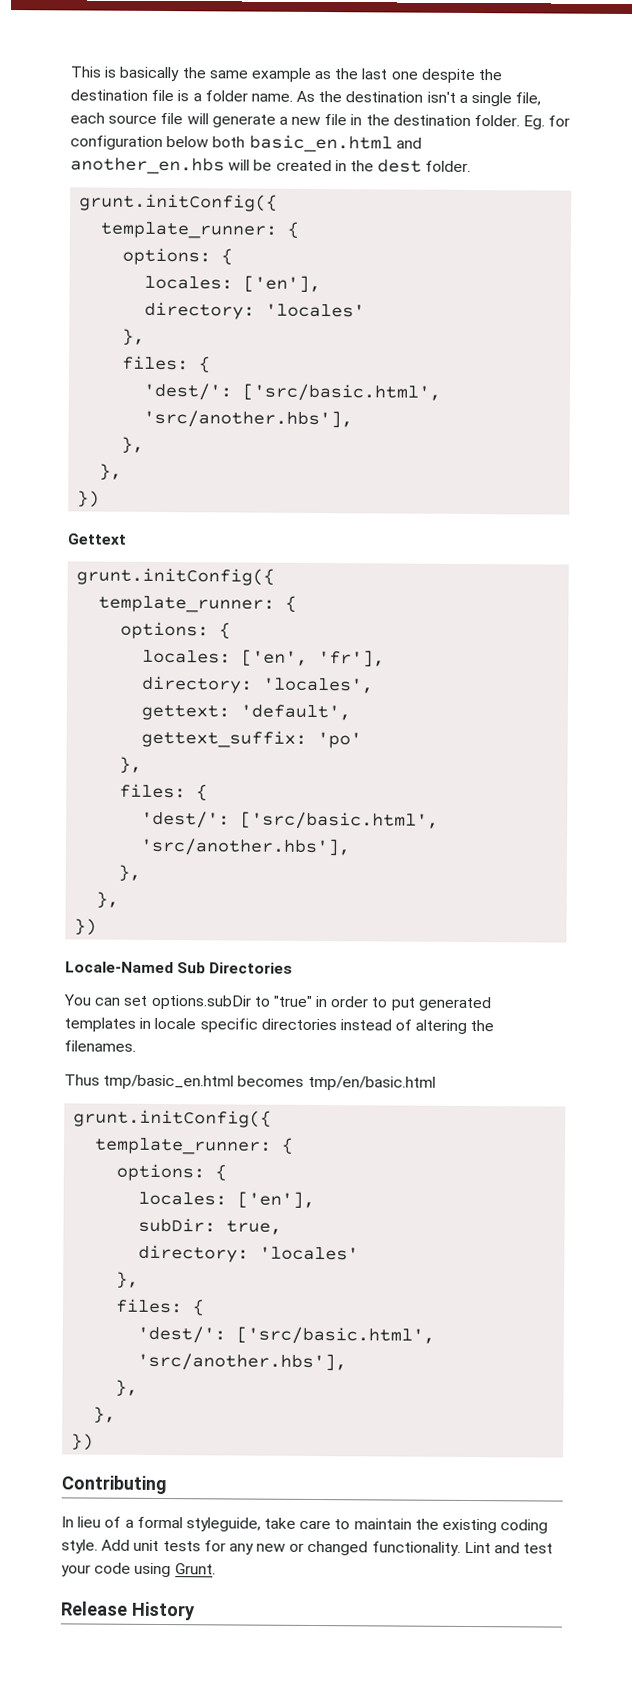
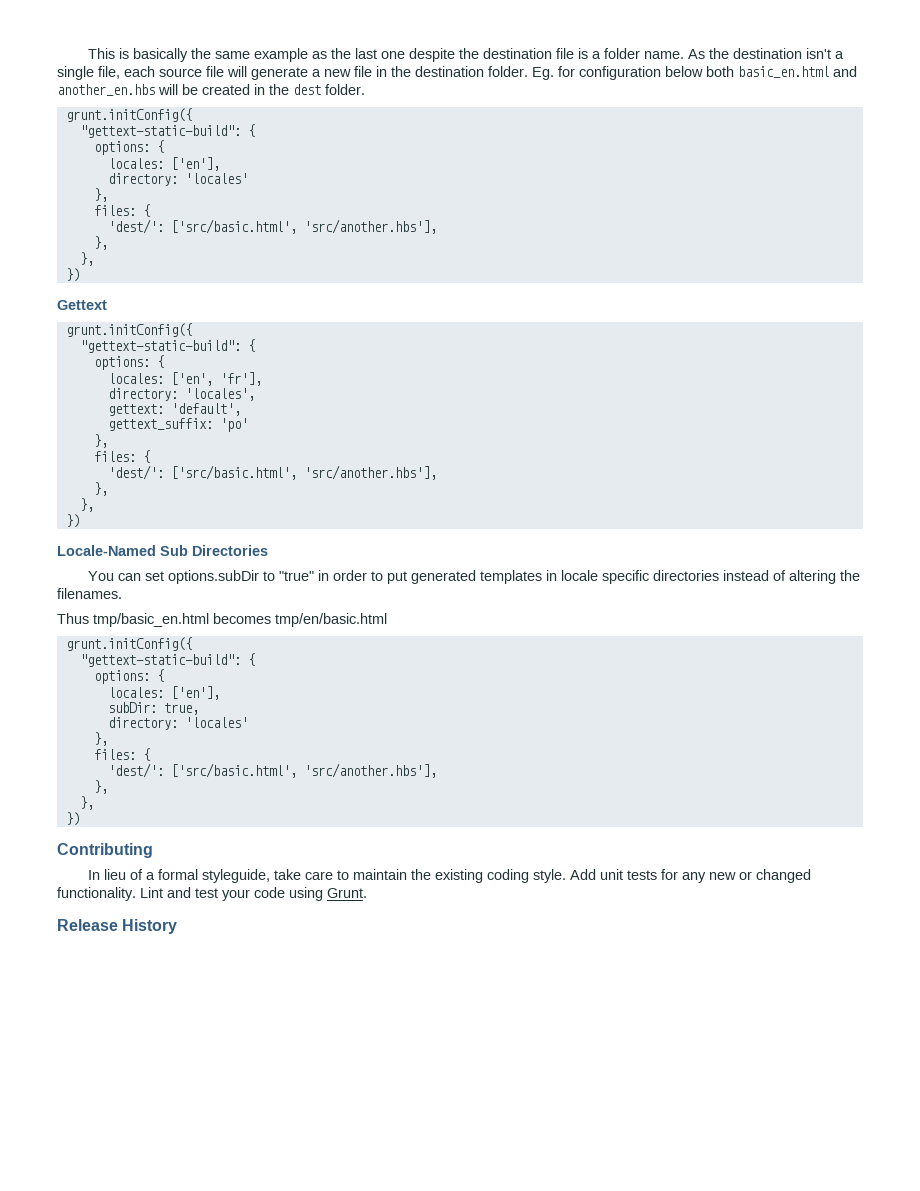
[100,221,279,239] template_runner: -> [79,125,241,138] "gettext-static-build":
[98,595,276,613] template_runner: -> [79,340,241,353] "gettext-static-build":
[94,1137,273,1155] template_runner: -> [79,654,241,667] "gettext-static-build":

